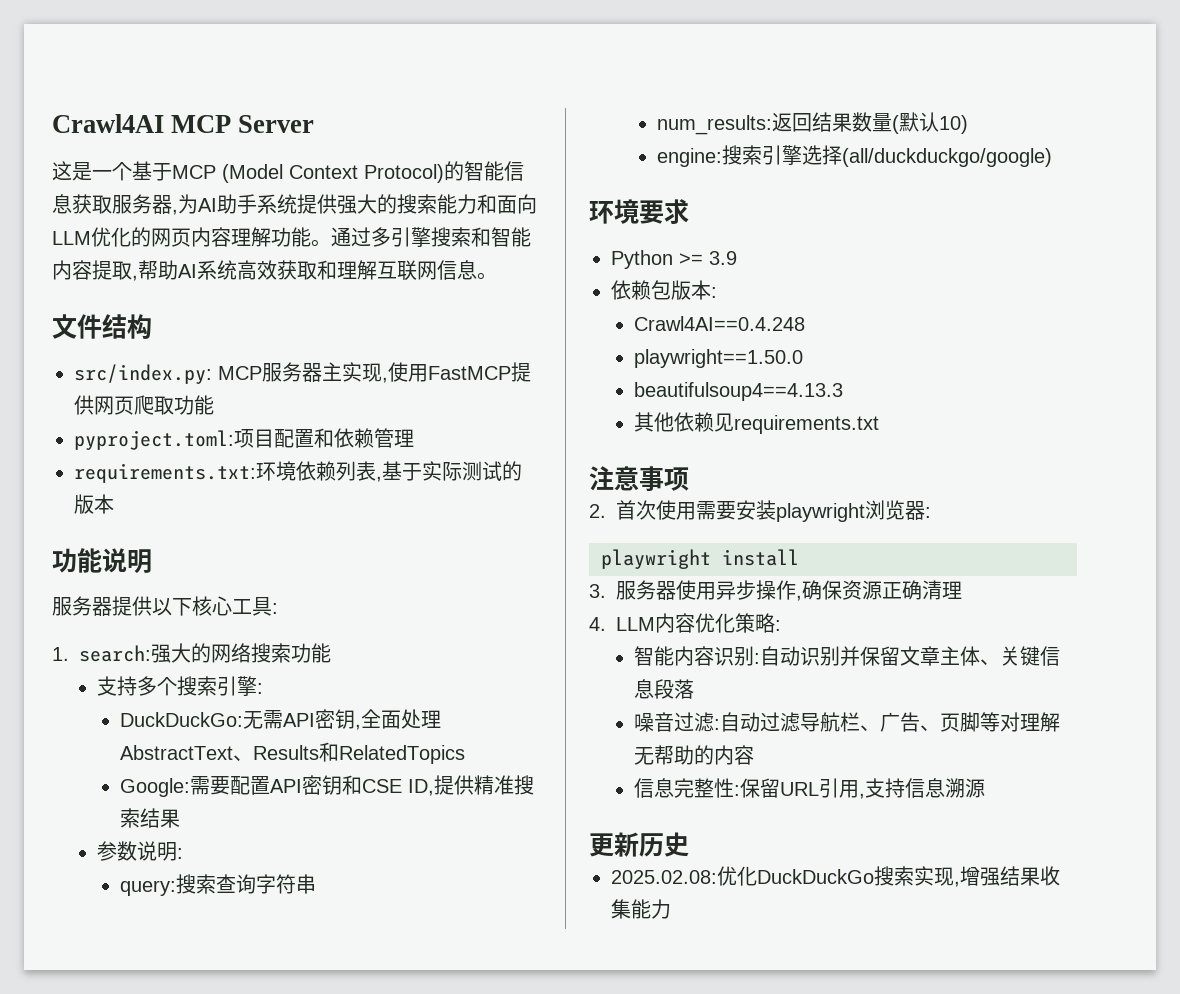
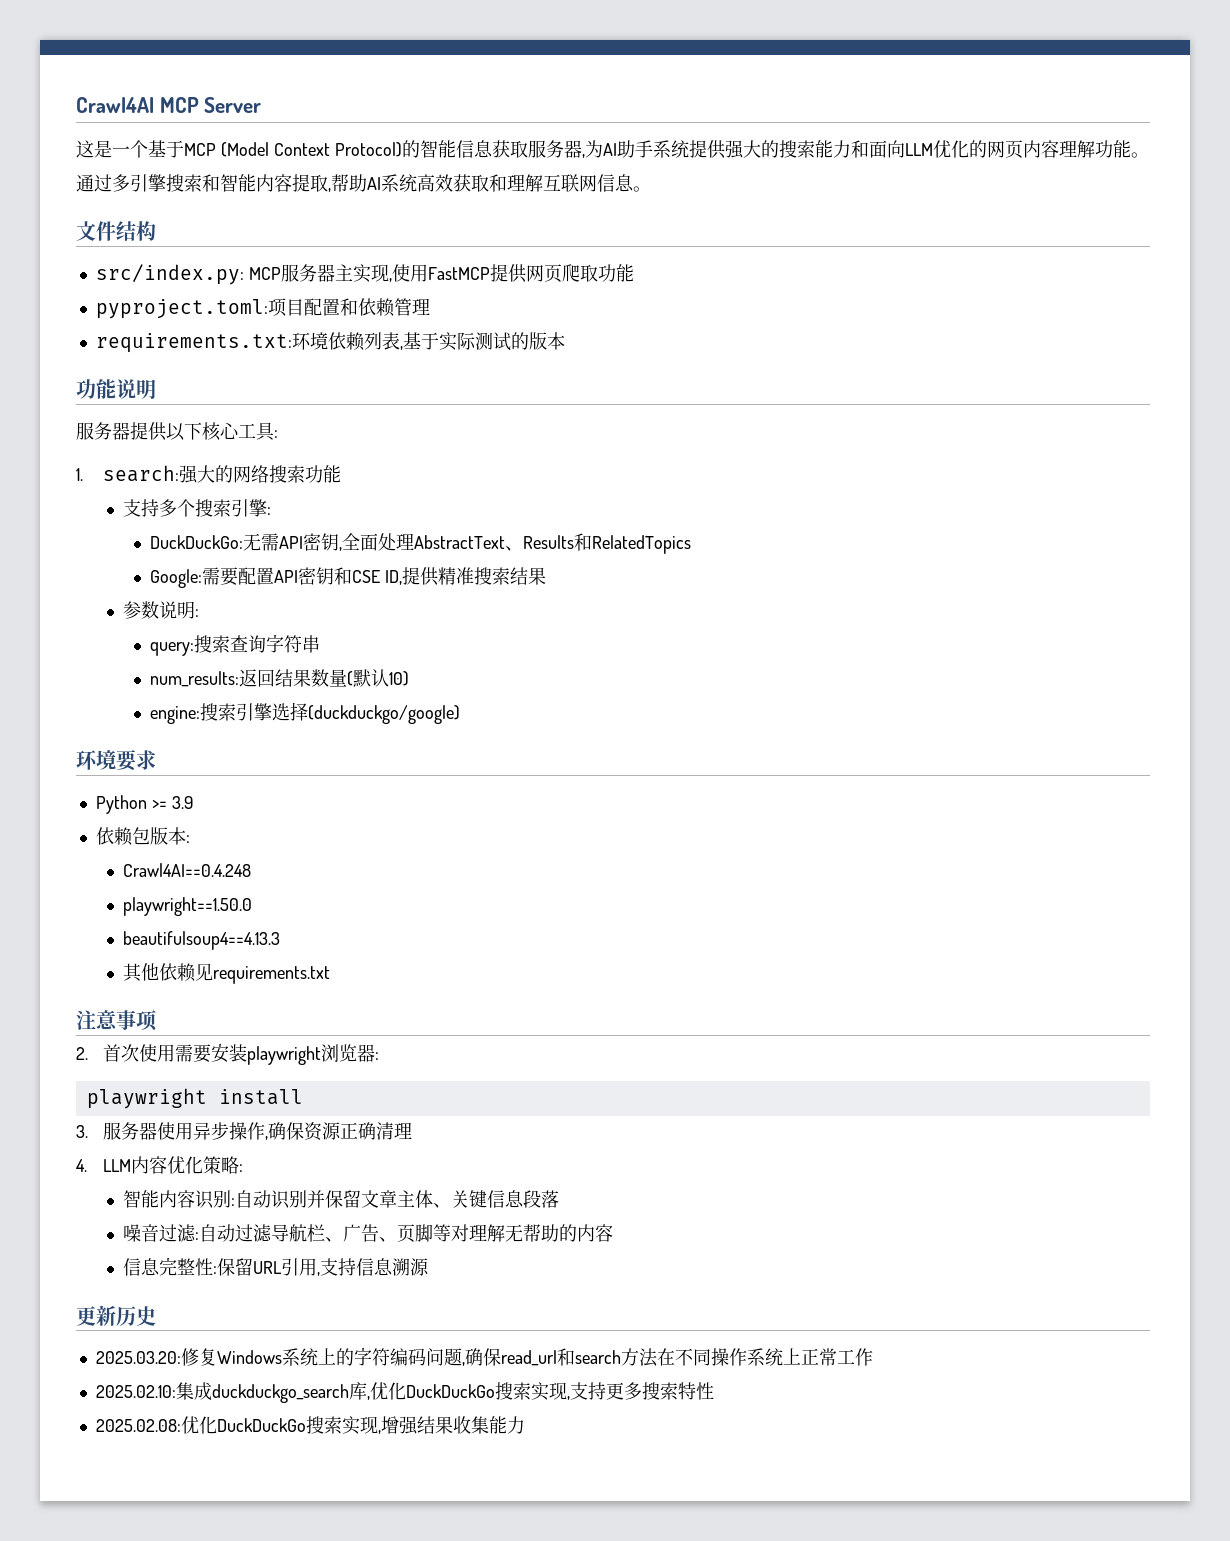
[841,148,1052,167] (all/duckduckgo/google) -> [308,705,461,724] (duckduckgo/google)
(689, 844) none -> [95,1347,873,1367] [95,1382,714,1403] // 2025.03.20:修复Windows系统上的字符编码问题,确保read_url和search方法在不同操作系统上正常工作 // 2025.02.10:集成duckduckgo_search库,优化DuckDuckGo搜索实现,支持更多搜索特性

